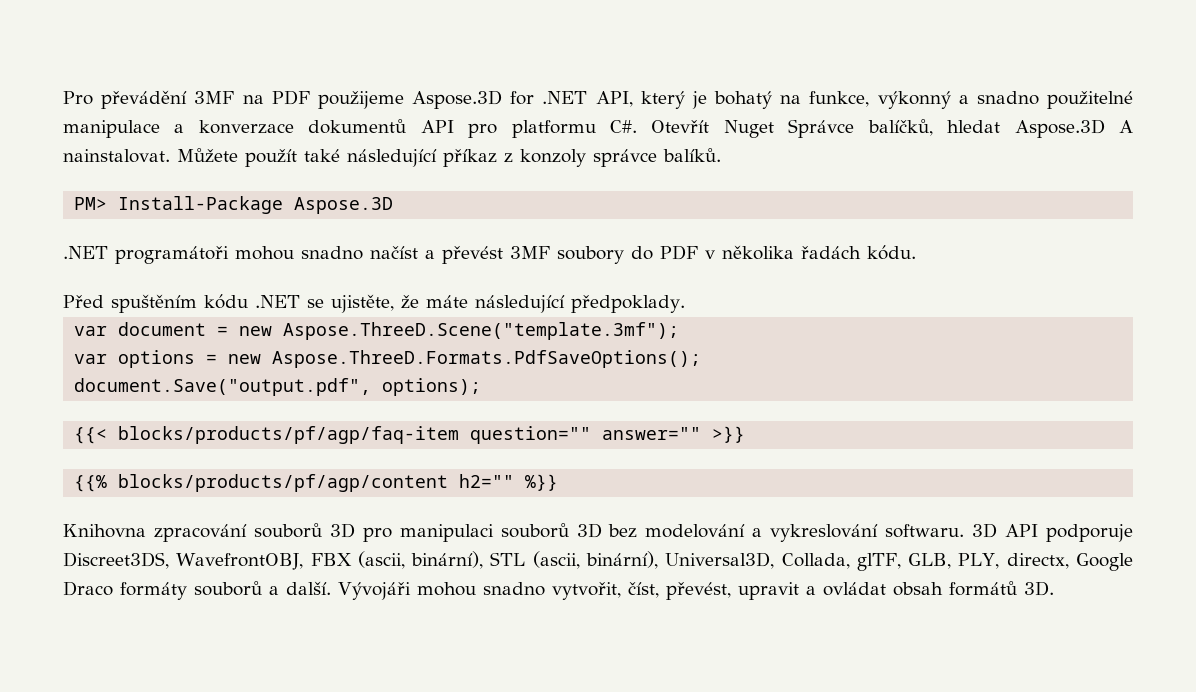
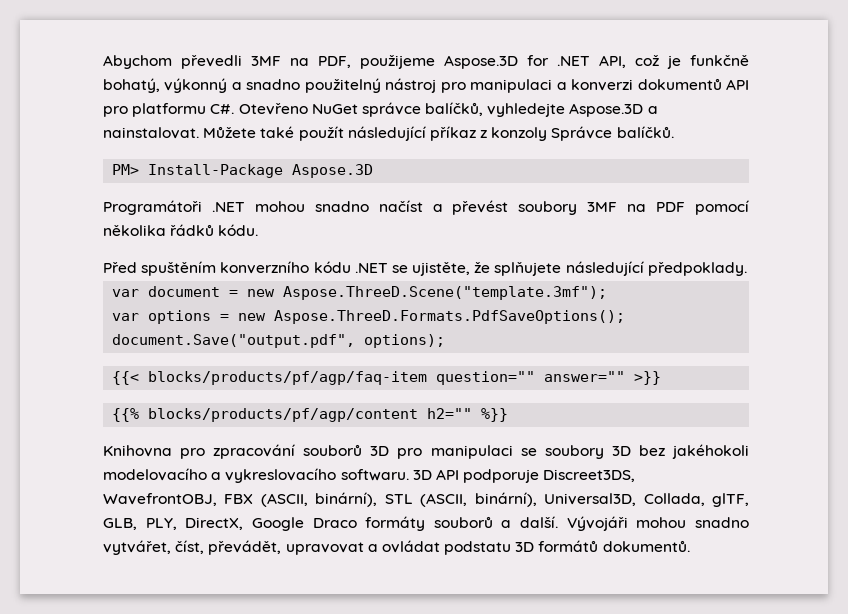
[63,90,310,109] Pro převádění 3MF na PDF -> [103,55,351,69] Abychom převedli 3MF na PDF,
[640,91,1133,109] [63,120,294,138] který je bohatý na funkce, výkonný a snadno použitelné manipulace a konverzace -> [635,55,749,69] [103,78,634,93] což je funkčně bohatý, výkonný a snadno použitelný nástroj pro manipulaci a konverzi
[651,119,1134,138] [63,148,340,167] Otevřít Nuget Správce balíčků, hledat Aspose.3D A nainstalovat. Můžete použít také -> [238,102,658,117] [103,126,344,141] Otevřeno NuGet správce balíčků, vyhledejte Aspose.3D a nainstalovat. Můžete také použít
[593,148,721,167] správce balíků. -> [551,126,674,141] Správce balíčků.
[63,246,229,264] .NET programátoři -> [103,200,245,215] Programátoři .NET
[510,245,861,264] 3MF soubory do PDF v několika řadách -> [518,200,750,215] [103,224,215,236] soubory 3MF na PDF pomocí několika řádků
(197, 303) none -> [220,261,310,274] konverzního
[426,295,468,308] máte -> [494,262,562,276] splňujete
(146, 531) none -> [180,448,206,459] pro
[500,523,879,542] souborů 3D bez modelování a vykreslování -> [520,444,749,459] [103,468,337,483] se soubory 3D bez jakéhokoli modelovacího a vykreslovacího
[357,551,405,569] (ascii, -> [260,493,308,507] (ASCII,
[532,551,580,569] (ascii, -> [420,493,468,507] (ASCII,
[1006,553,1069,569] directx, -> [185,517,244,530] DirectX,
[551,581,1054,600] vytvořit, číst, převést, upravit a ovládat obsah formátů 3D. -> [103,540,690,555] vytvářet, číst, převádět, upravovat a ovládat podstatu 3D formátů dokumentů.

